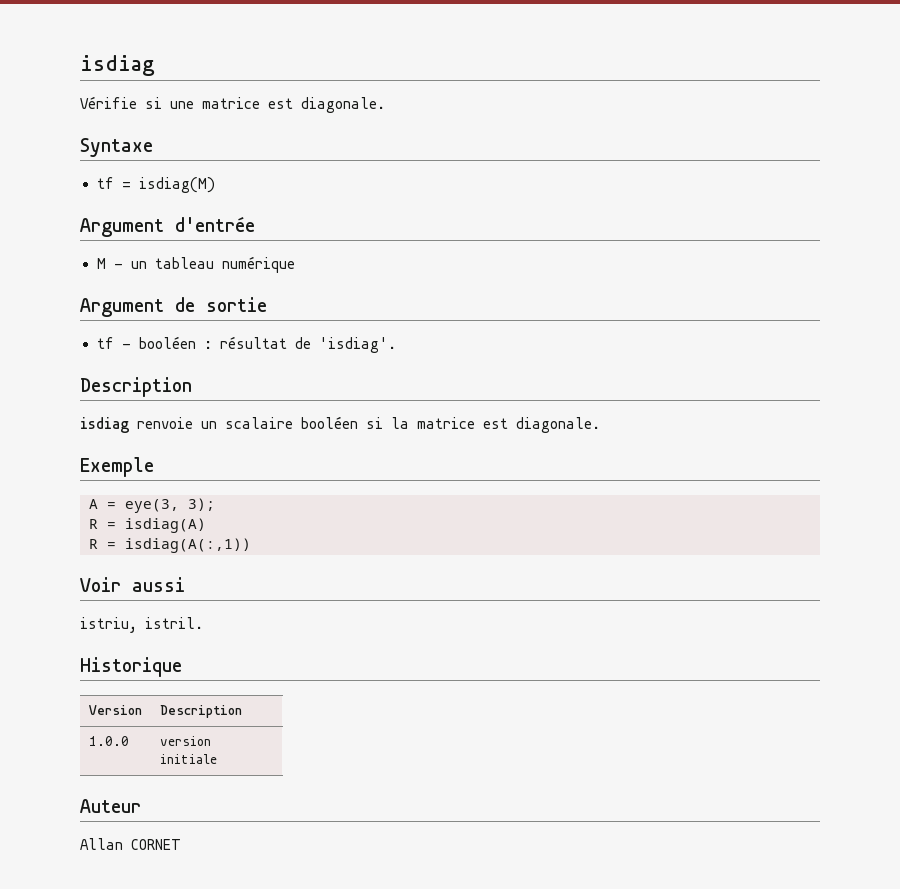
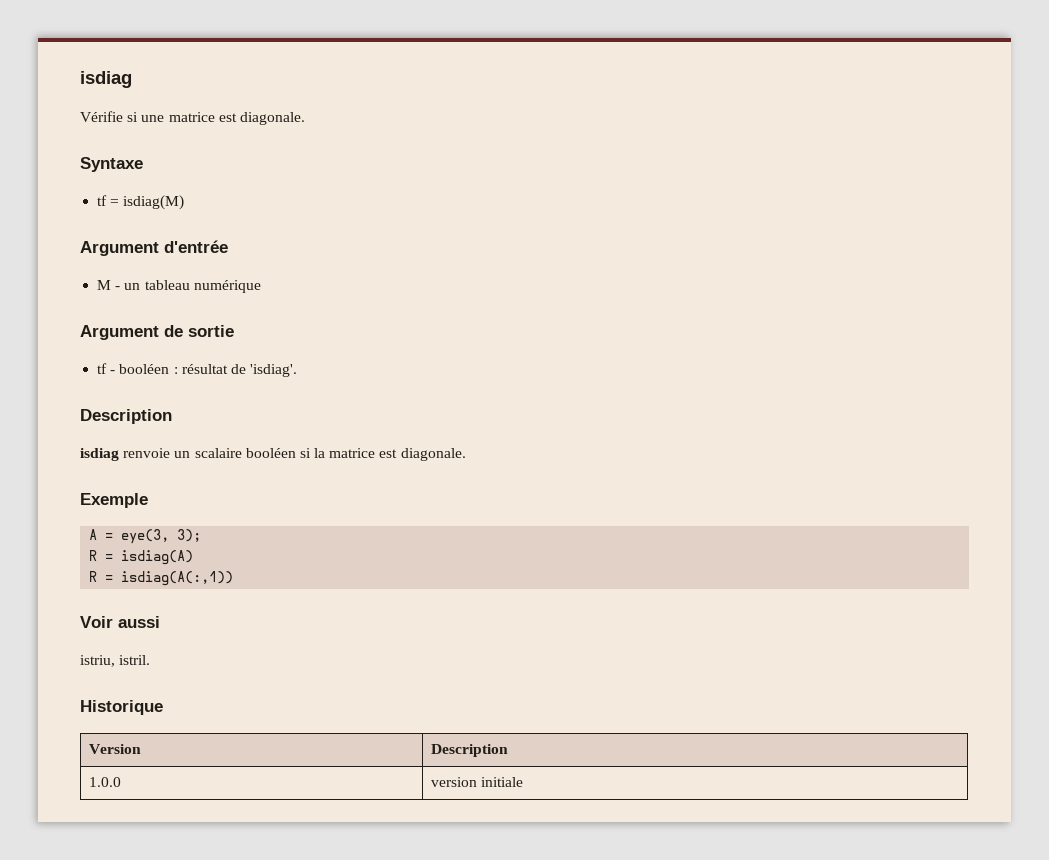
[80,799,141,813] [80,838,181,850] // Auteur // Allan CORNET -> (523, 782) none

